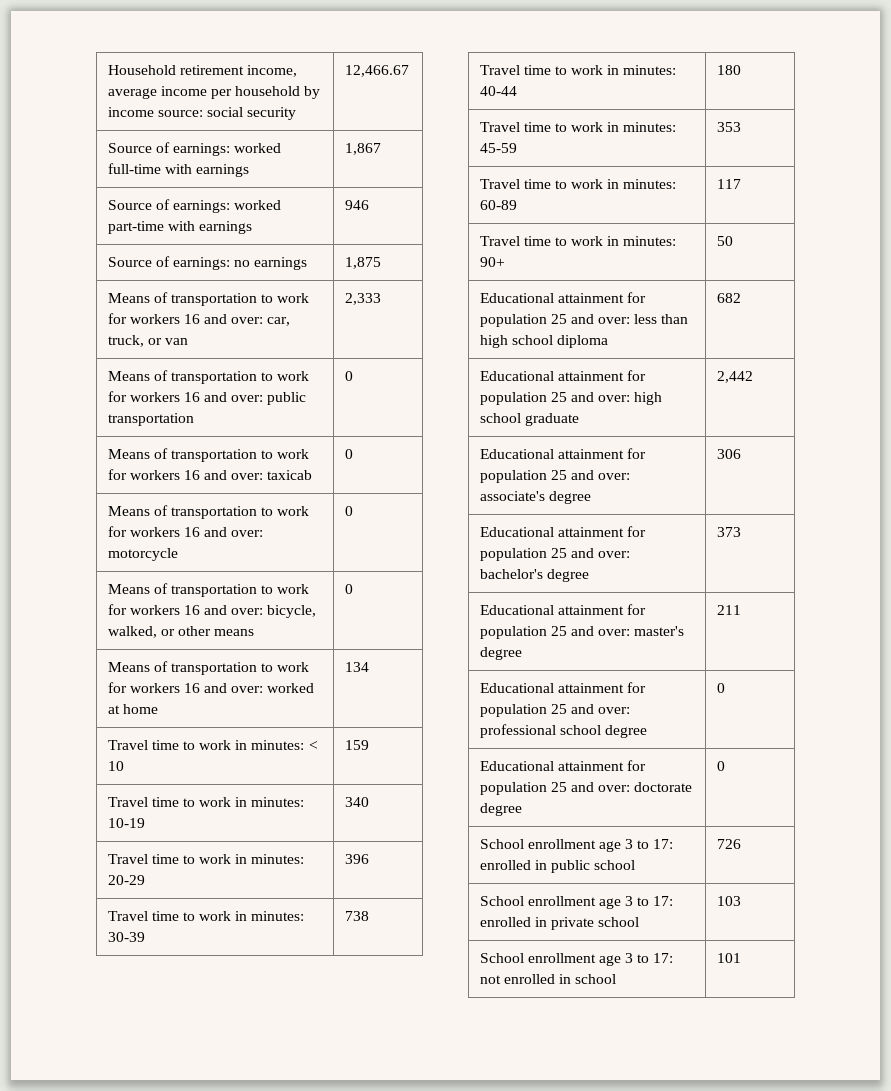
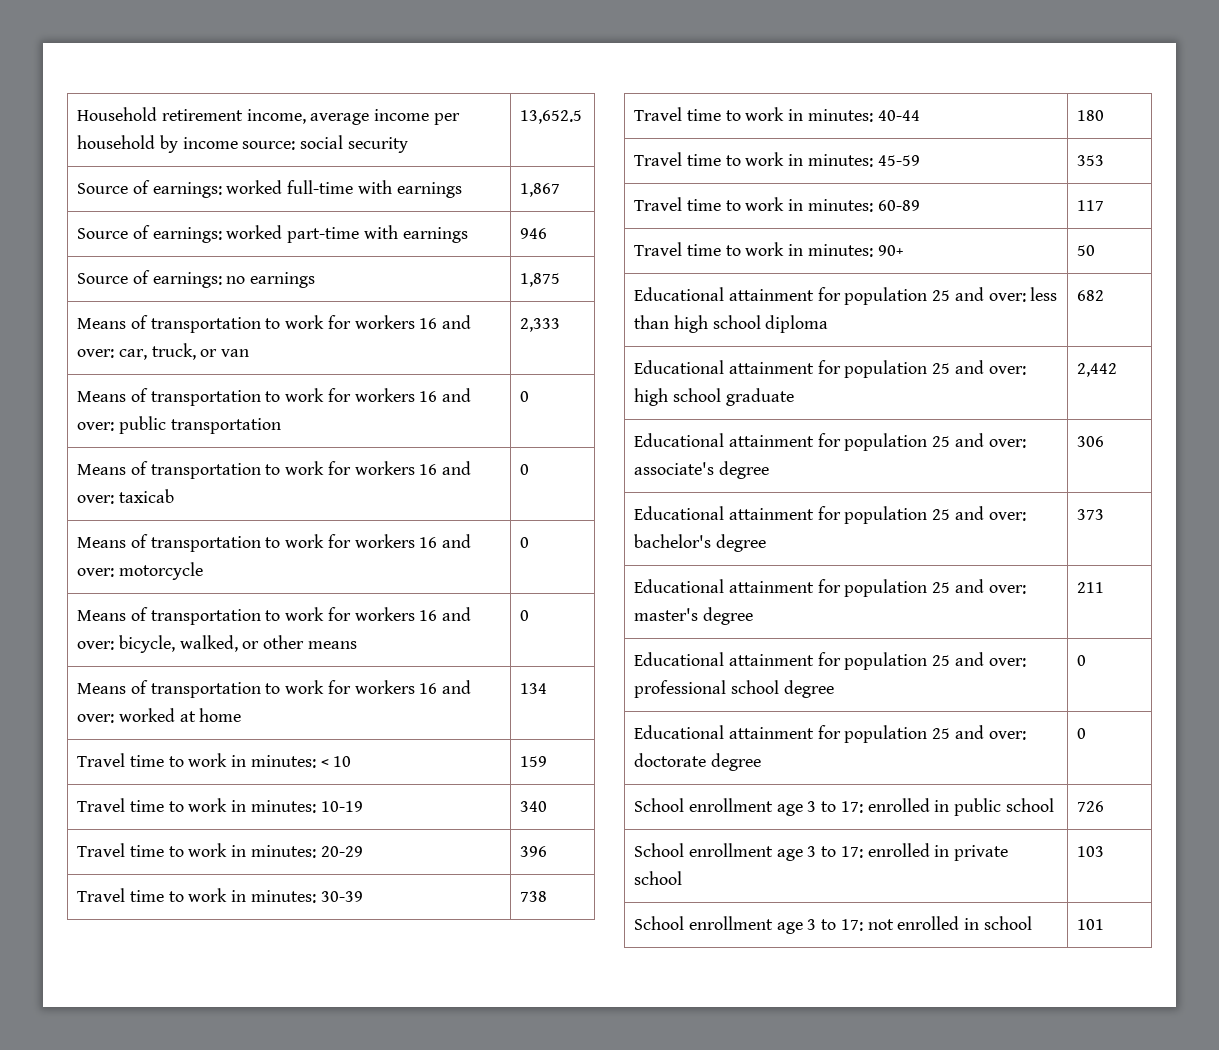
[344,65,409,77] 12,466.67 -> [520,110,583,124] 13,652.5

